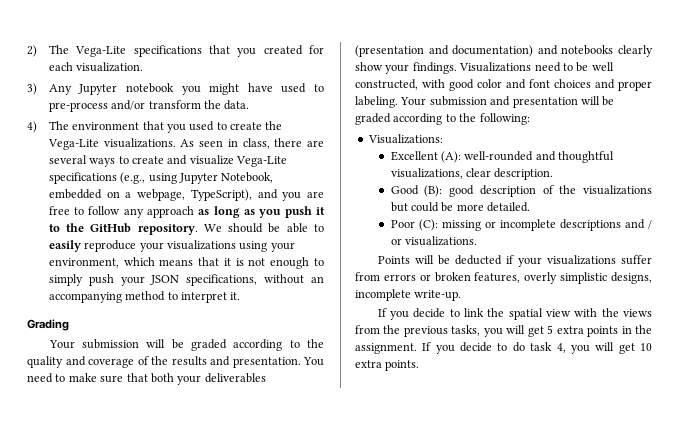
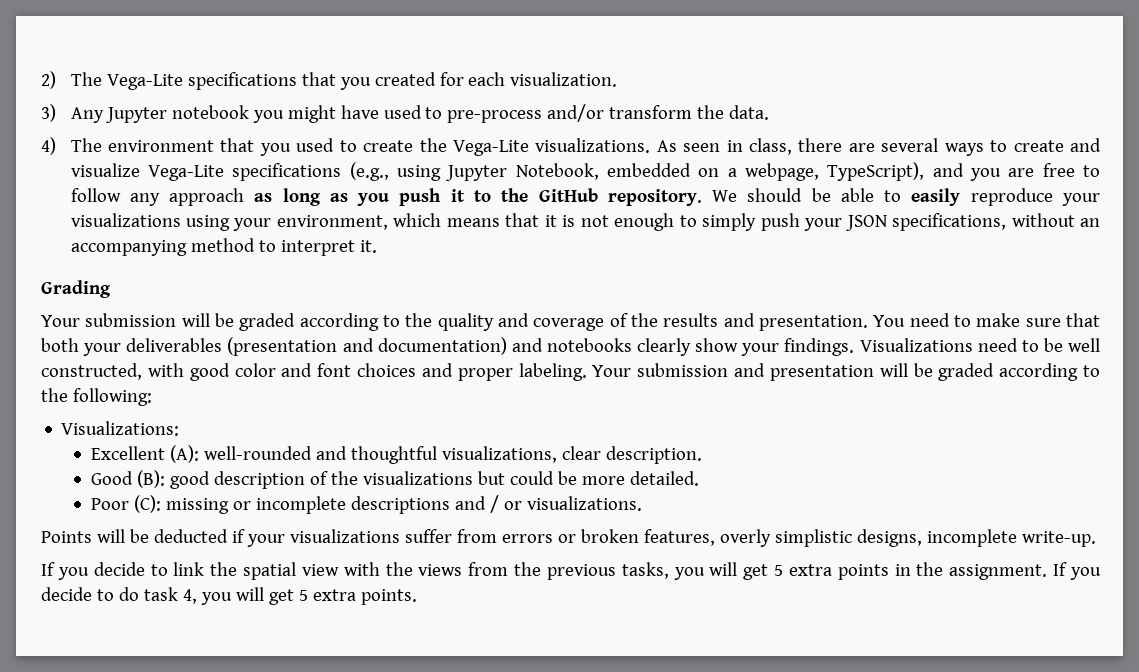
[640,343,652,351] 10 -> [298,590,308,601] 5

